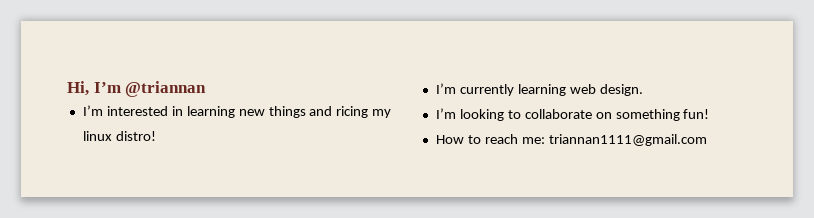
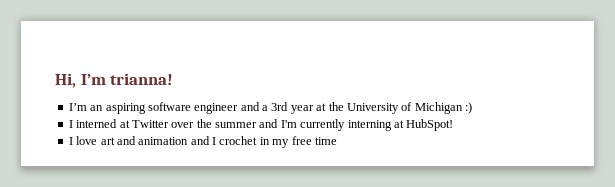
[125,81,207,97] [82,105,392,118] [82,131,156,141] [435,83,643,96] [435,108,710,121] [435,134,707,146] @triannan // I’m interested in learning new things and ricing my linux distro! // I’m currently learning web design. // I’m looking to collaborate on something fun! // How to reach me: triannan1111@gmail.com -> [110,73,174,85] [68,102,472,114] [68,119,454,131] [68,136,337,148] trianna! // I’m an aspiring software engineer and a 3rd year at the University of Michigan :) // I interned at Twitter over the summer and I'm currently interning at HubSpot! // I love art and animation and I crochet in my free time

